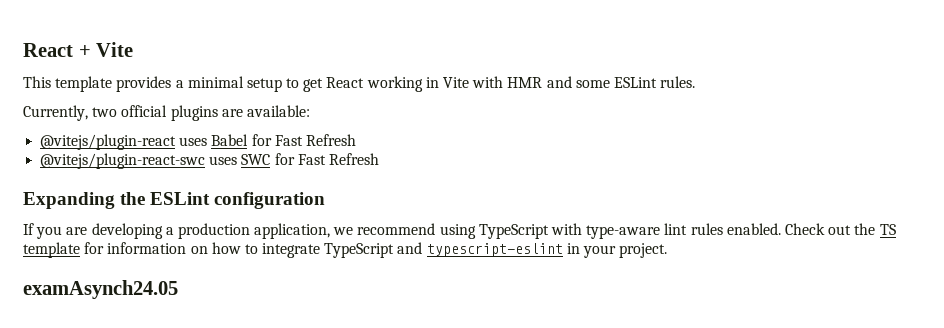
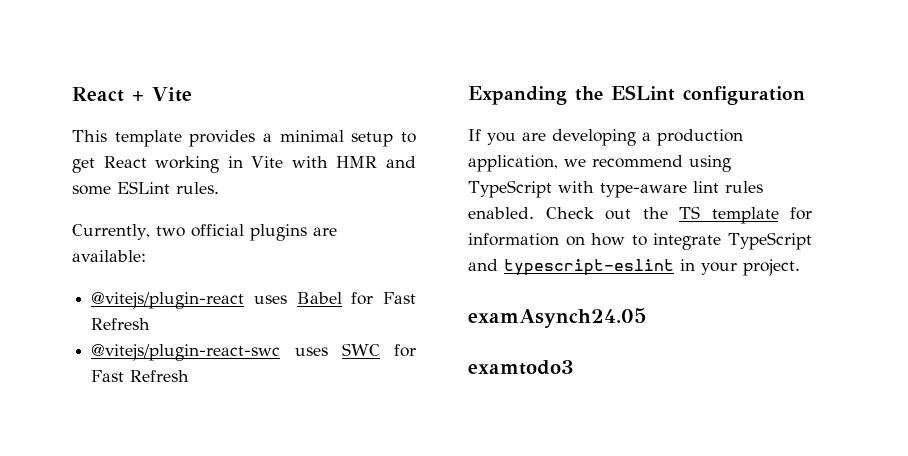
(178, 289) none -> [468,360,574,375] // examtodo3

